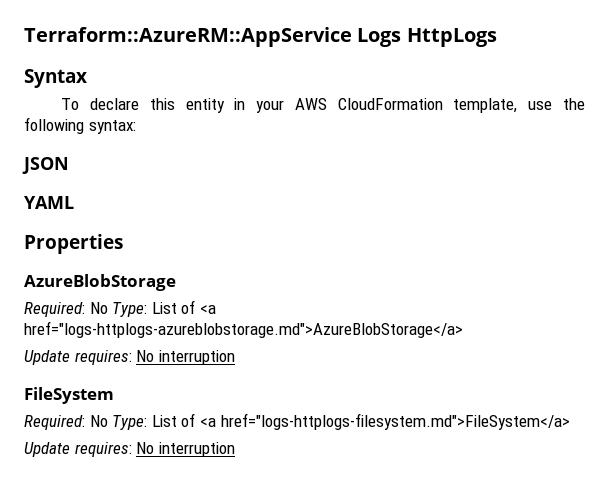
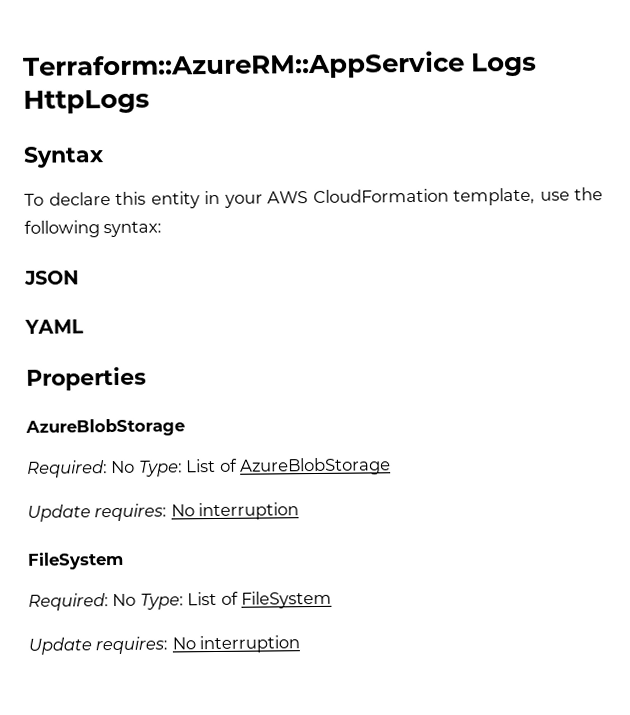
[199,305,216,314] [24,321,463,338] <a href="logs-httplogs-azureblobstorage.md">AzureBlobStorage</a> -> [240,457,392,476] AzureBlobStorage
[199,413,570,430] <a href="logs-httplogs-filesystem.md">FileSystem</a> -> [241,590,333,609] FileSystem

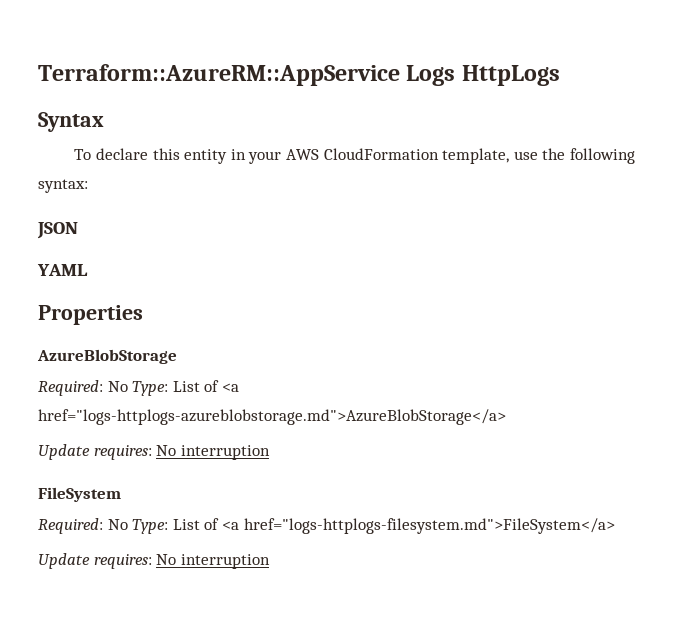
[240,457,392,476] AzureBlobStorage -> [221,383,239,392] [38,409,506,425] <a href="logs-httplogs-azureblobstorage.md">AzureBlobStorage</a>
[241,590,333,609] FileSystem -> [221,518,615,534] <a href="logs-httplogs-filesystem.md">FileSystem</a>

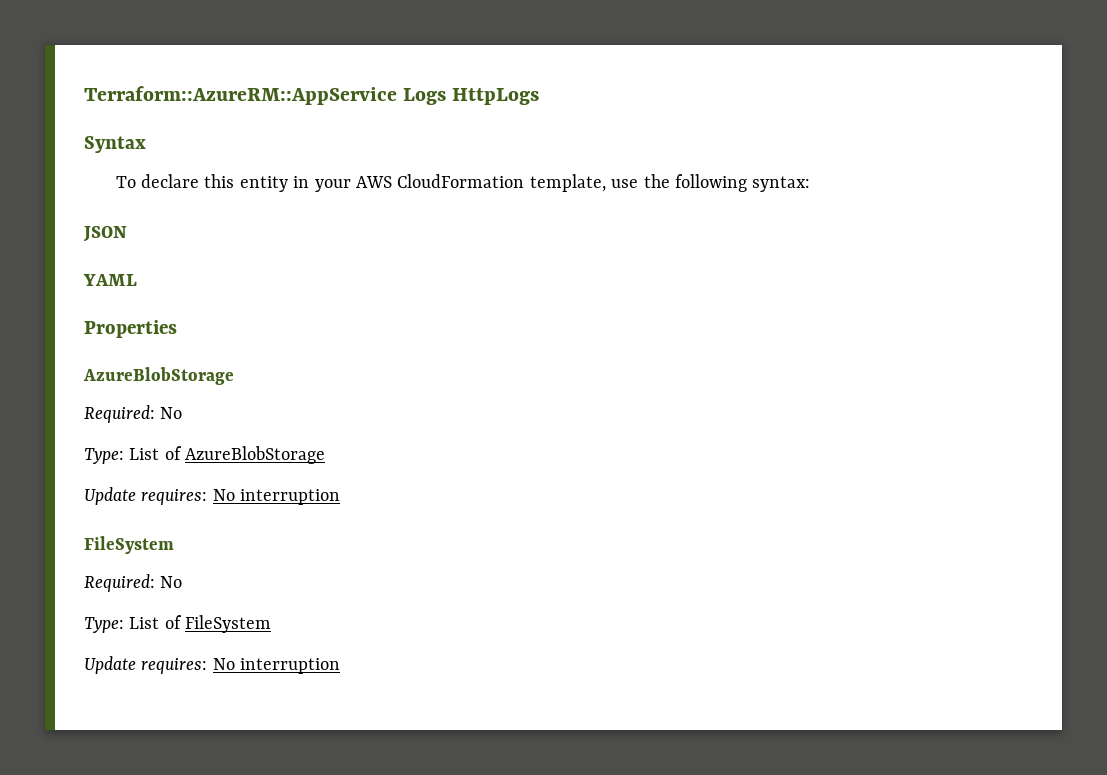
[132,380,239,396] [38,409,506,425] Type: List of <a href="logs-httplogs-azureblobstorage.md">AzureBlobStorage</a> -> [84,446,326,464] // Type: List of AzureBlobStorage
[132,518,615,534] Type: List of <a href="logs-httplogs-filesystem.md">FileSystem</a> -> [84,615,272,633] // Type: List of FileSystem

